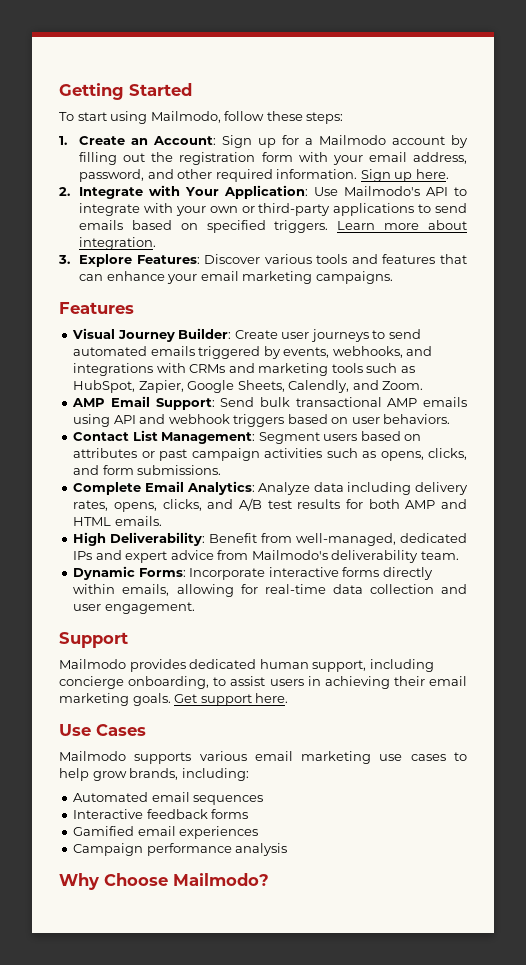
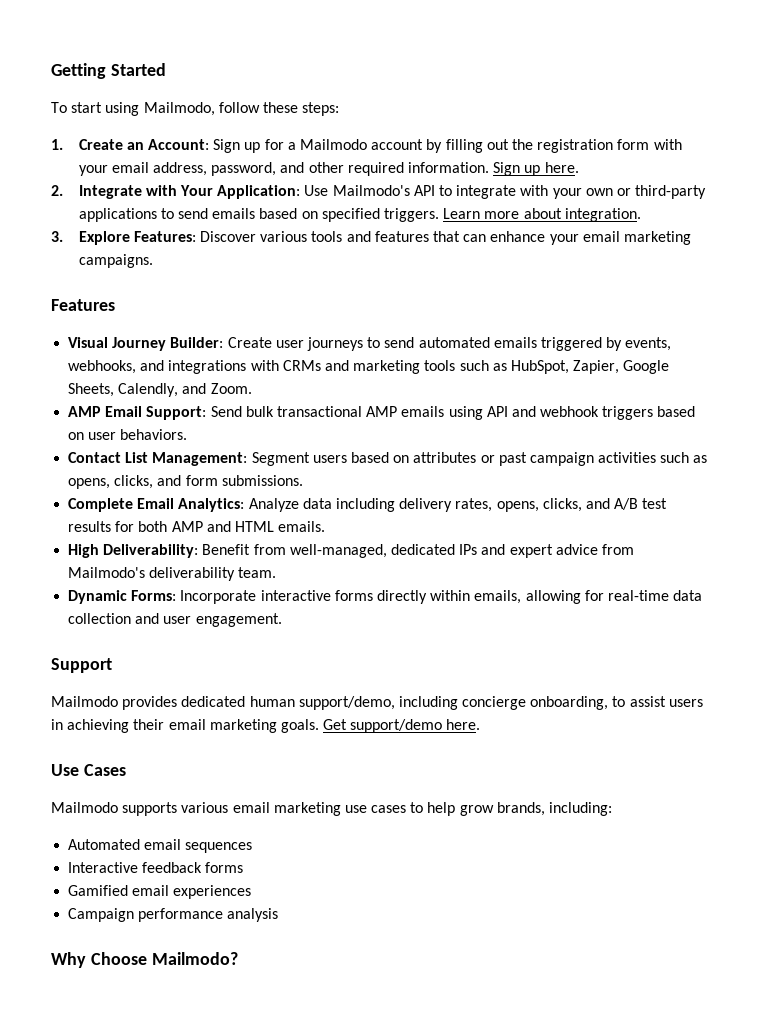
[312,660,367,672] support, -> [298,696,395,710] support/demo,
[200,694,252,706] support -> [350,719,443,733] support/demo

